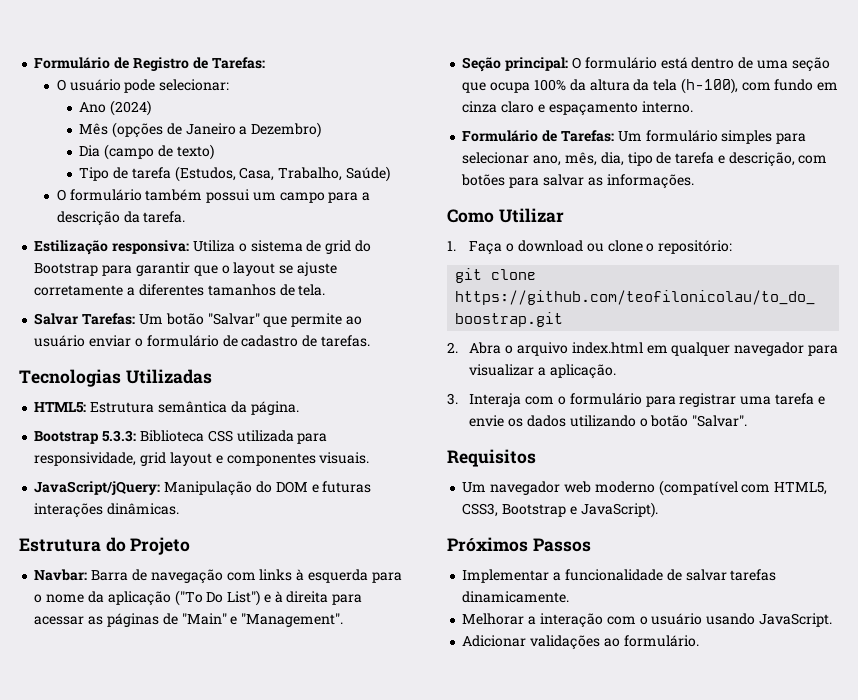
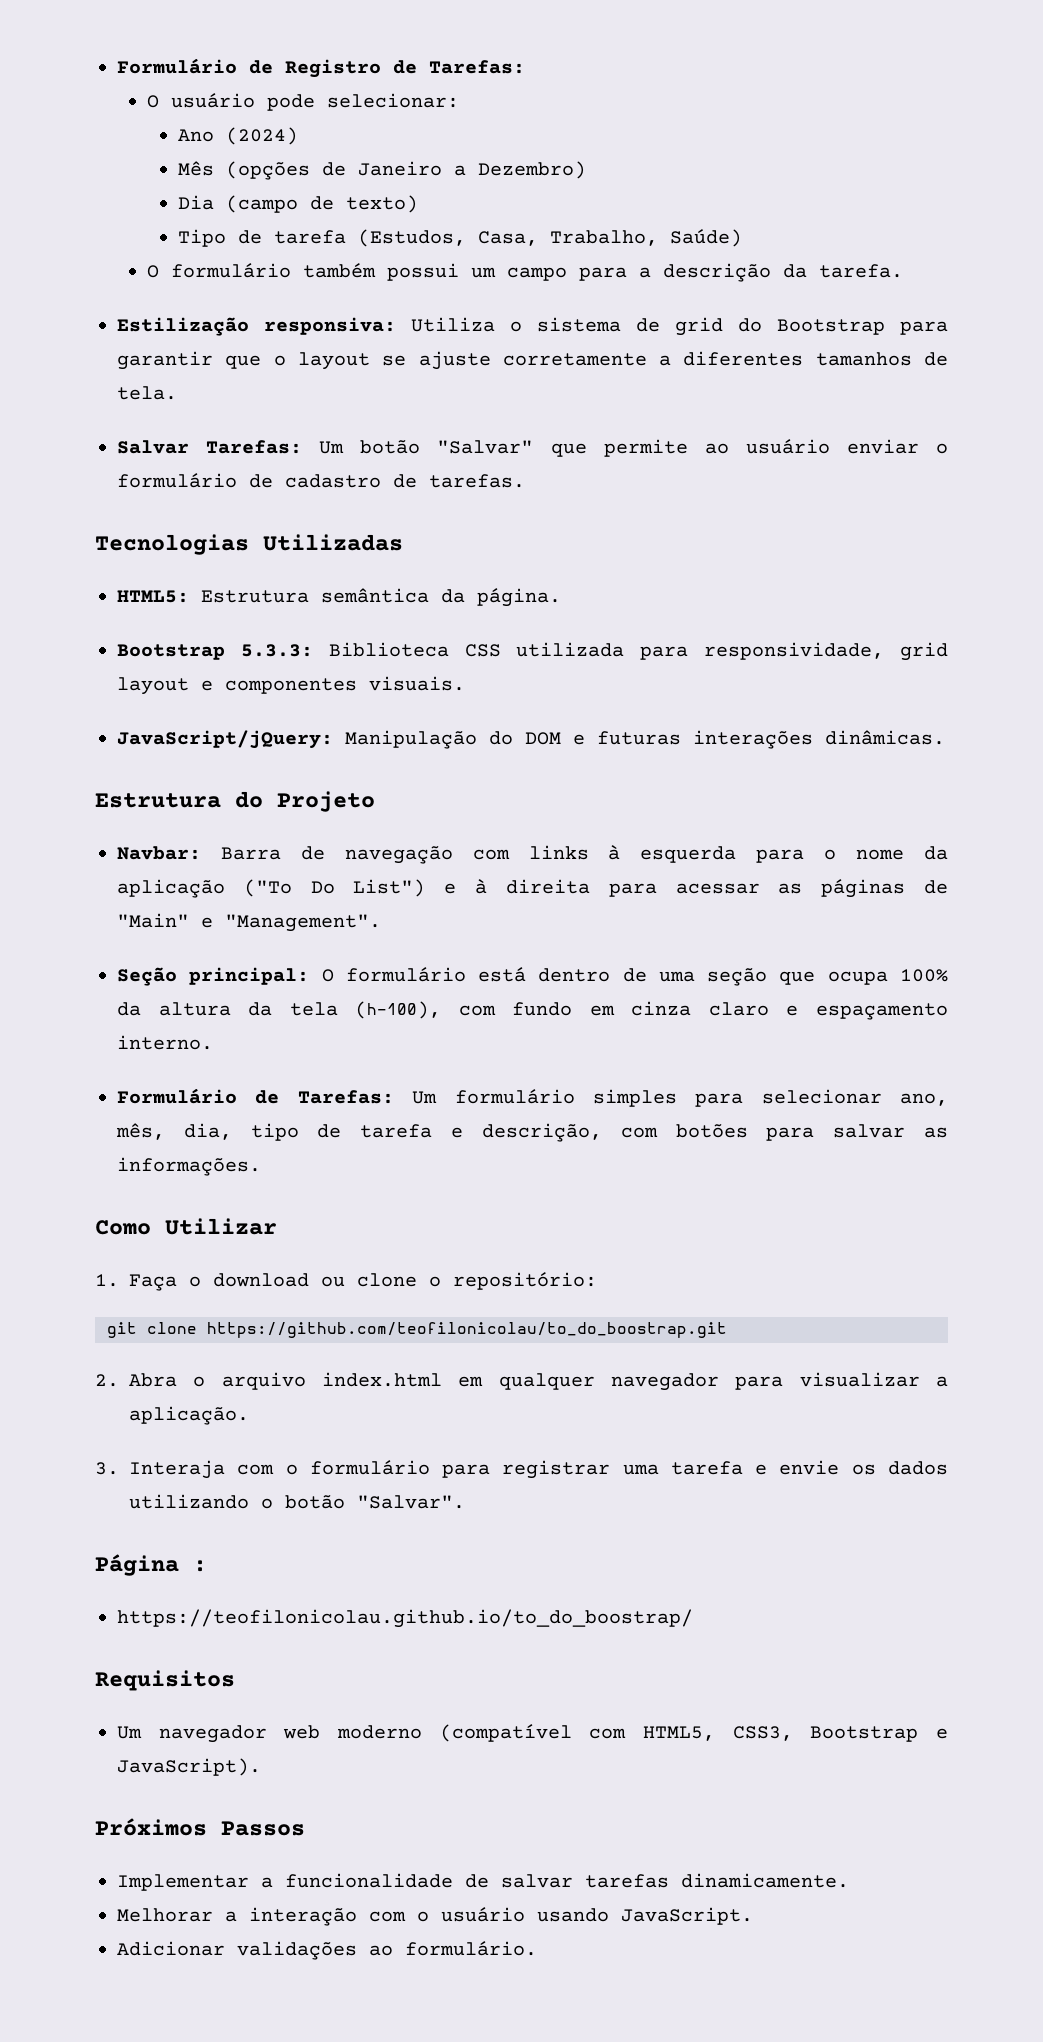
(748, 421) none -> [95,1554,207,1576] [117,1609,693,1628] // Página : // https://teofilonicolau.github.io/to_do_boostrap/

